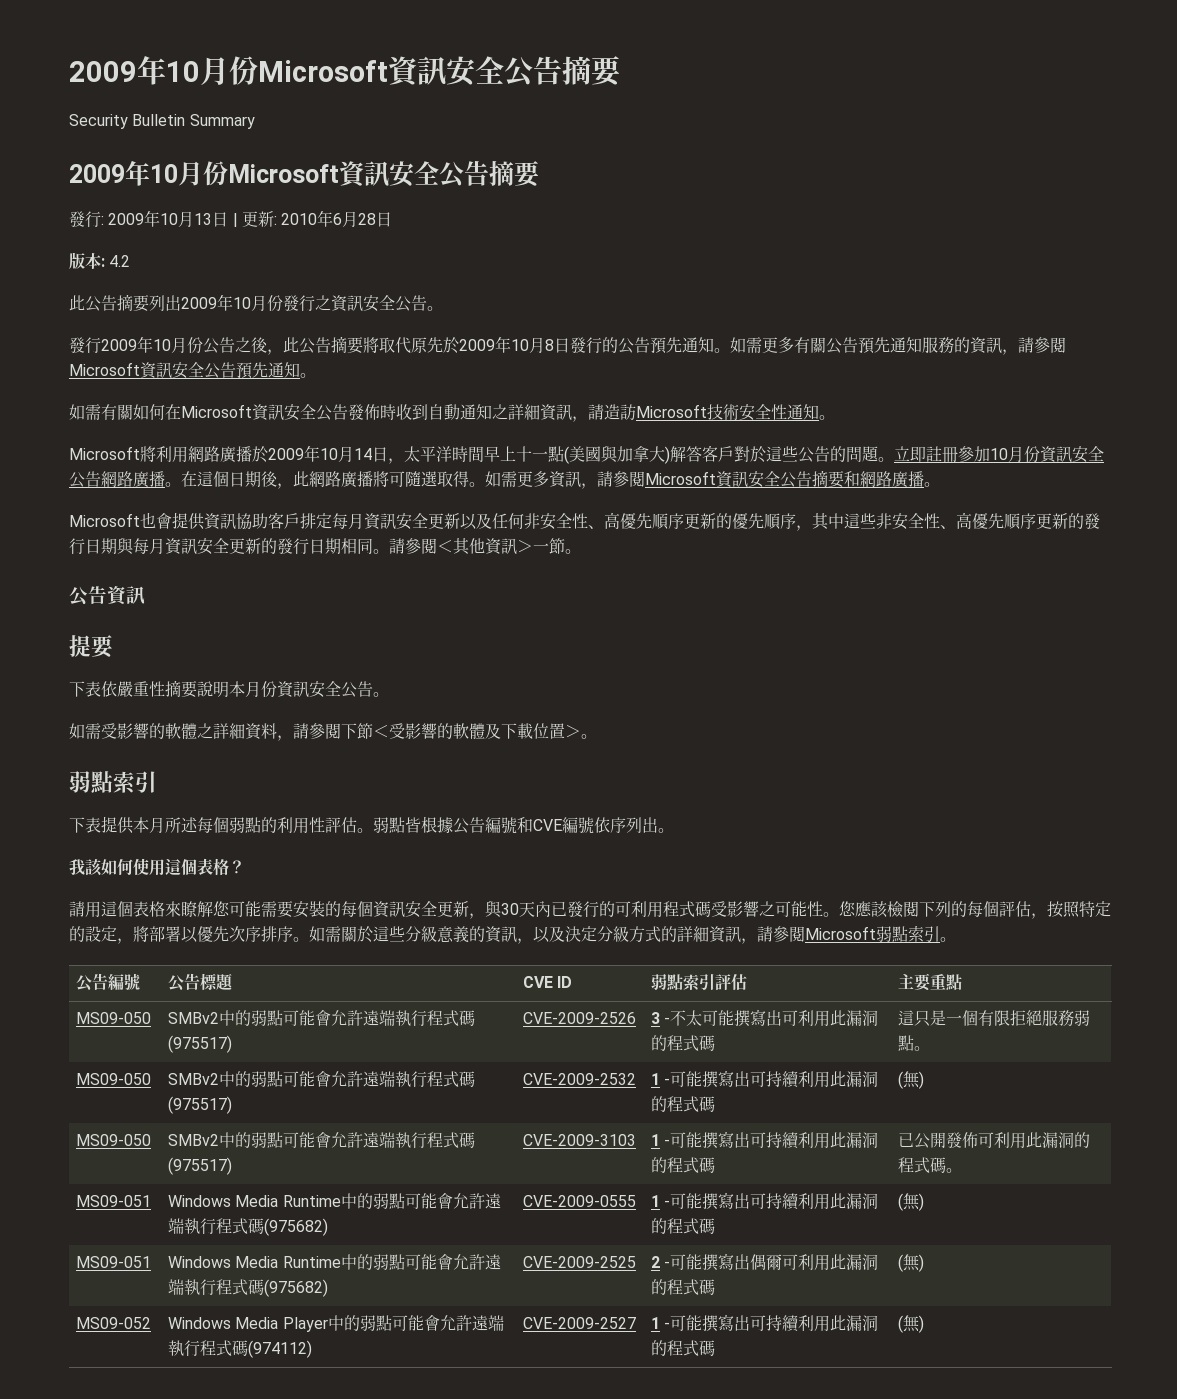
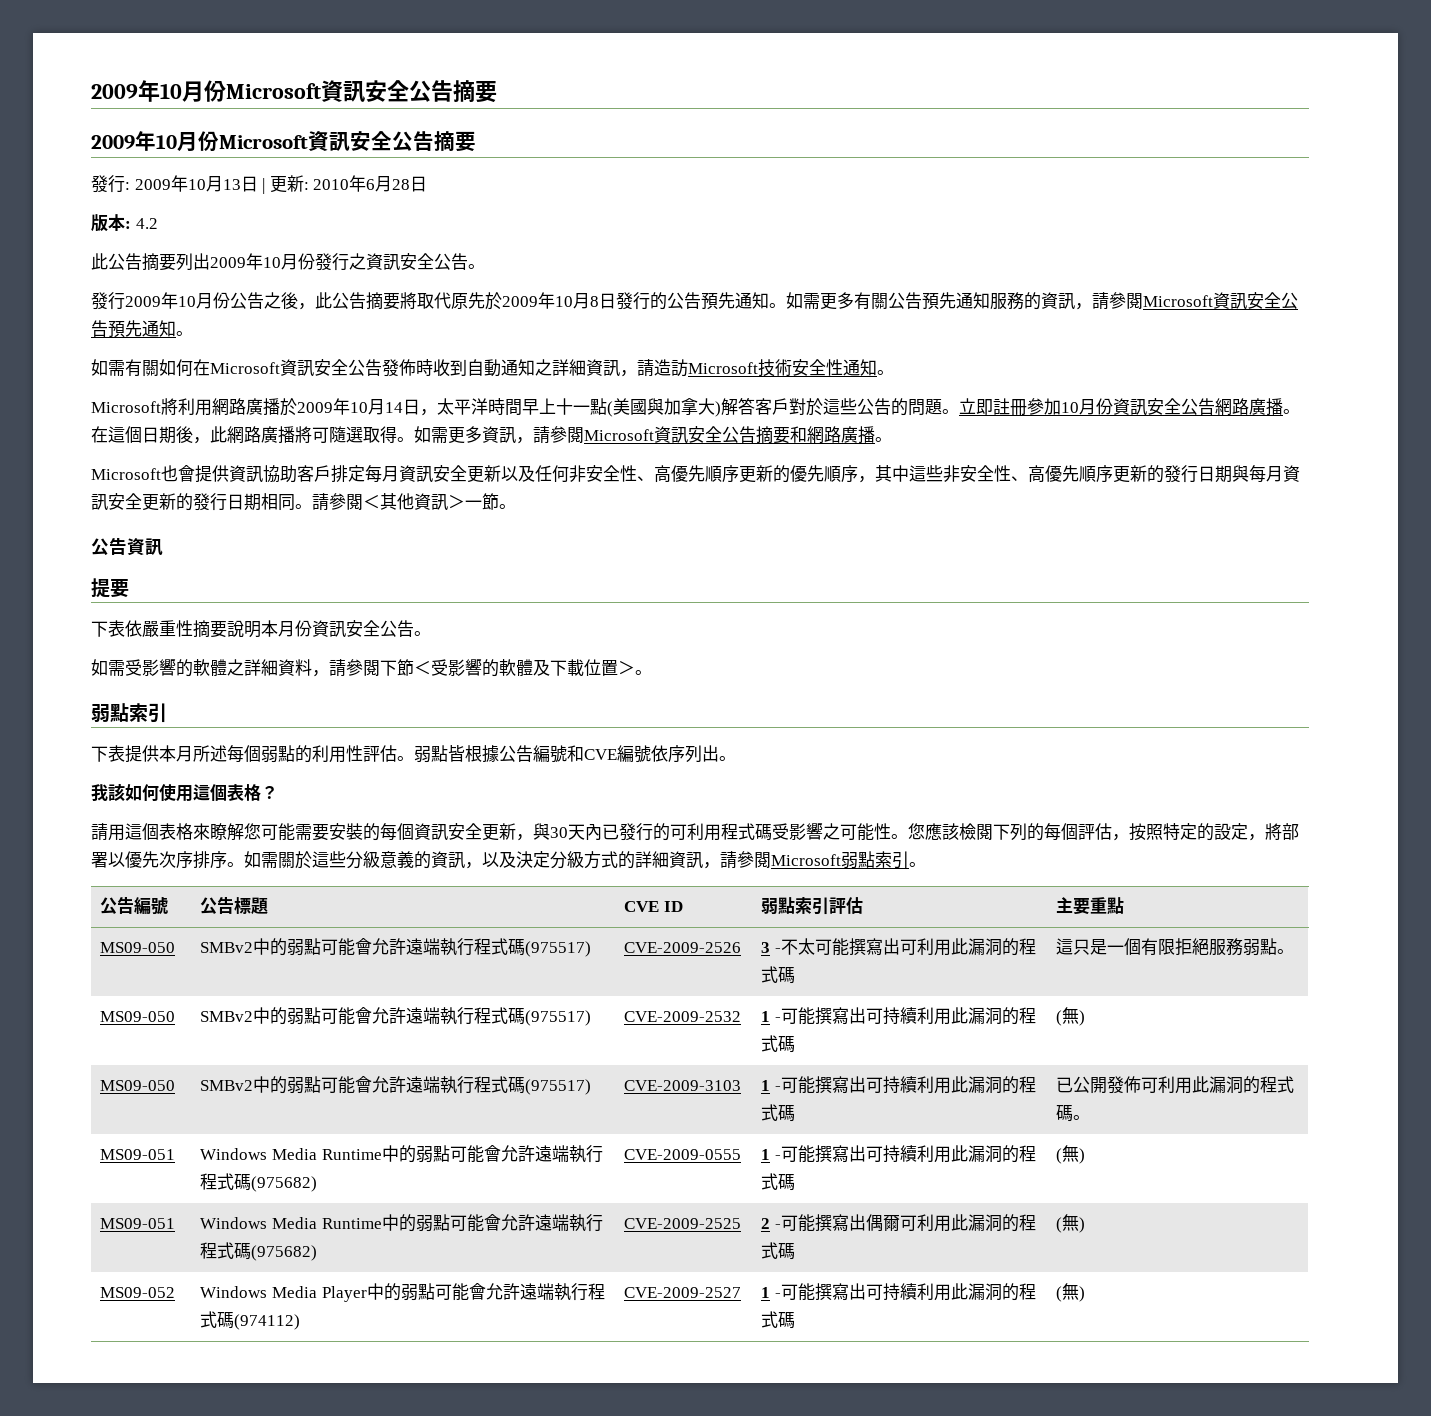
[69,56,621,87] [69,114,255,129] 2009年10月份Microsoft資訊安全公告摘要 // Security Bulletin Summary -> [91,80,497,103] 2009年10月份Microsoft資訊安全公告摘要

